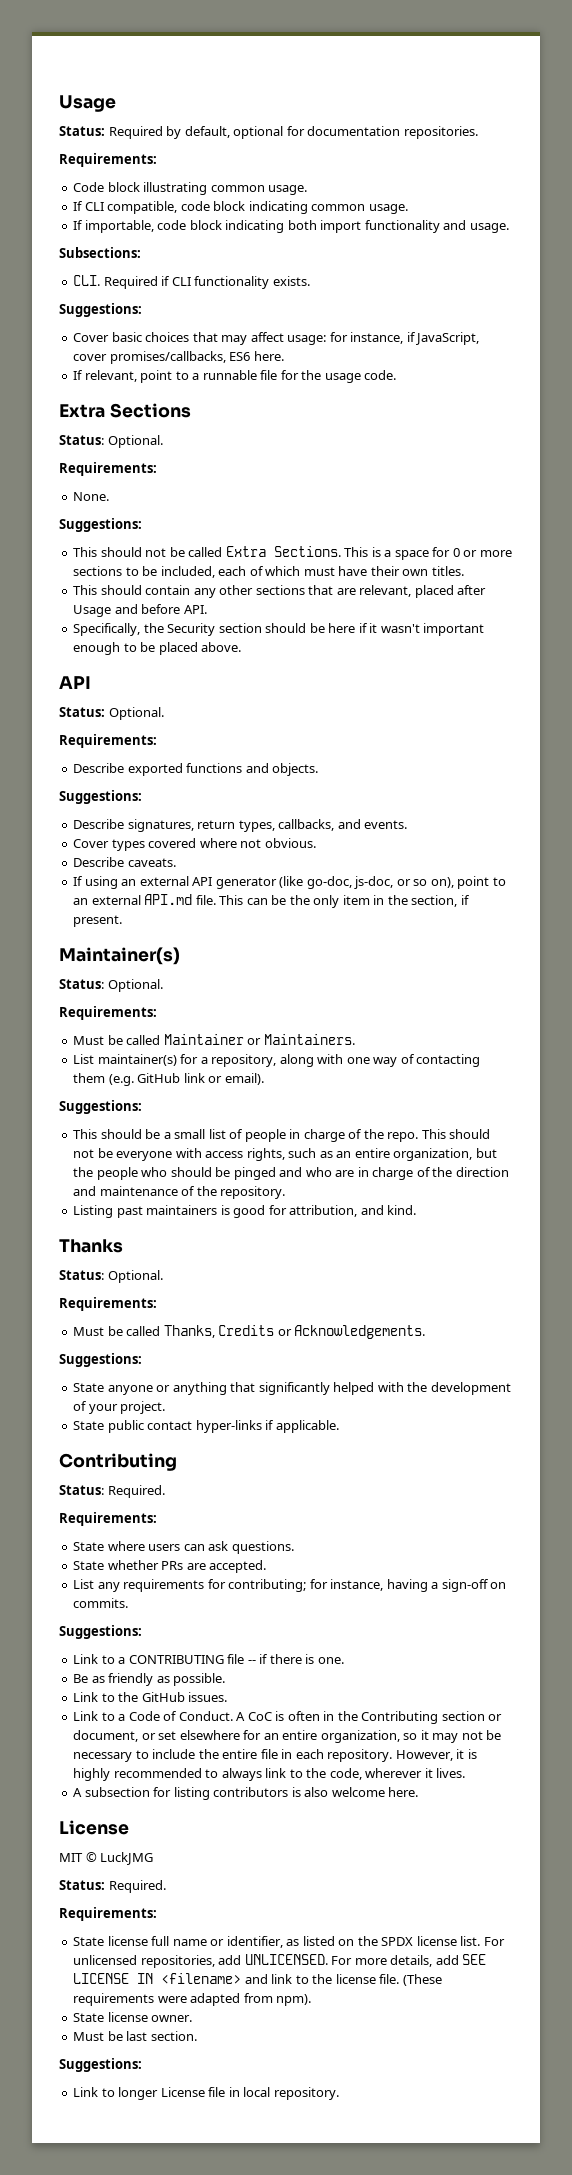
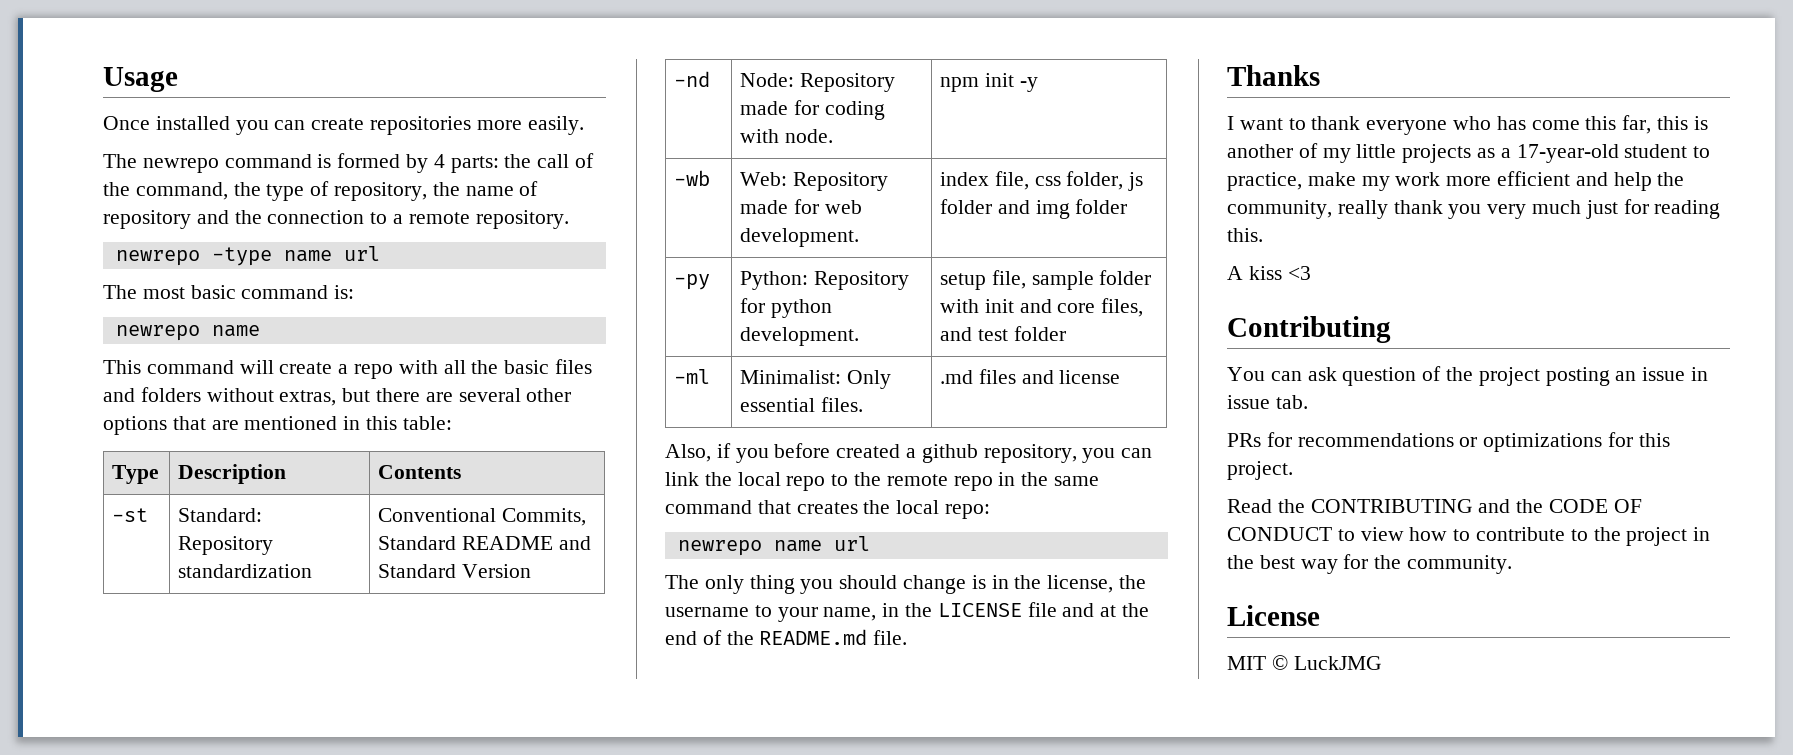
[59,126,478,139] [59,153,157,167] [73,182,308,195] [73,201,408,214] [73,220,509,233] [59,247,141,258] [73,275,310,289] [59,303,142,317] [73,332,480,345] [73,351,284,364] [73,370,397,383] [59,403,191,418] [59,435,163,448] [59,462,157,476] [73,492,110,501] [59,518,142,532] [73,546,512,560] [73,566,464,578] [73,585,487,598] [73,604,207,617] [73,623,485,636] [73,642,242,655] [59,676,91,689] [59,707,164,720] [59,734,157,748] [73,763,319,776] [59,790,142,804] [73,819,408,832] [73,838,316,851] [73,857,176,867] [73,876,506,889] [73,894,470,908] [73,915,123,927] [59,947,180,965] [59,979,163,992] [59,1006,157,1020] [73,1034,355,1045] [73,1054,481,1067] [73,1073,264,1086] [59,1100,142,1114] [73,1129,491,1142] [73,1148,497,1161] [73,1167,509,1180] [73,1186,286,1199] [73,1205,417,1218] [59,1239,123,1253] [59,1270,163,1283] [59,1297,157,1311] [73,1325,426,1339] [59,1353,142,1367] [73,1382,511,1395] [73,1401,166,1414] [73,1420,339,1433] [59,1453,177,1471] [59,1485,165,1498] [59,1512,157,1526] [73,1541,294,1554] [73,1560,267,1573] [73,1579,507,1592] [73,1598,129,1608] [59,1625,142,1639] [73,1654,344,1664] [73,1673,226,1686] [73,1692,228,1702] [73,1711,503,1724] [73,1730,502,1743] [73,1749,477,1762] [73,1768,466,1781] [73,1787,419,1800] [59,1820,129,1835] [59,1852,154,1865] [59,1880,166,1893] [59,1907,157,1921] [73,1936,505,1948] [73,1954,487,1968] [73,1973,442,1986] [73,1993,312,2006] [73,2012,193,2022] [73,2031,197,2041] [59,2058,142,2072] [73,2087,339,2100] Status: Required by default, optional for documentation repositories. // Requirements: // Code block illustrating common usage. // If CLI compatible, code block indicating common usage. // If importable, code block indicating both import functionality and usage. // Subsections: // CLI. Required if CLI functionality exists. // Suggestions: // Cover basic choices that may affect usage: for instance, if JavaScript, cover promises/callbacks, ES6 here. // If relevant, point to a runnable file for the usage code. // Extra Sections // Status: Optional. // Requirements: // None. // Suggestions: // This should not be called Extra Sections. This is a space for 0 or more sections to be included, each of which must have their own titles. // This should contain any other sections that are relevant, placed after Usage and before API. // Specifically, the Security section should be here if it wasn't important enough to be placed above. // API // Status: Optional. // Requirements: // Describe exported functions and objects. // Suggestions: // Describe signatures, return types, callbacks, and events. // Cover types covered where not obvious. // Describe caveats. // If using an external API generator (like go-doc, js-doc, or so on), point to an external API.md file. This can be the only item in the section, if present. // Maintainer(s) // Status: Optional. // Requirements: // Must be called Maintainer or Maintainers. // List maintainer(s) for a repository, along with one way of contacting them (e.g. GitHub link or email). // Suggestions: // This should be a small list of people in charge of the repo. This should not be everyone with access rights, such as an entire organization, but the people who should be pinged and who are in charge of the direction and maintenance of the repository. // Listing past maintainers is good for attribution, and kind. // Thanks // Status: Optional. // Requirements: // Must be called Thanks, Credits or Acknowledgements. // Suggestions: // State anyone or anything that significantly helped with the development of your project. // State public contact hyper-links if applicable. // Contributing // Status: Required. // Requirements: // State where users can ask questions. // State whether PRs are accepted. // List any requirements for contributing; for instance, having a sign-off on commits. // Suggestions: // Link to a CONTRIBUTING file -- if there is one. // Be as friendly as possible. // Link to the GitHub issues. // Link to a Code of Conduct. A CoC is often in the Contributing section or document, or set elsewhere for an entire organization, so it may not be necessary to include the entire file in each repository. However, it is highly recommended to always link to the code, wherever it lives. // A subsection for listing contributors is also welcome here. // License // MIT © LuckJMG // Status: Required. // Requirements: // State license full name or identifier, as listed on the SPDX license list. For unlicensed repositories, add UNLICENSED. For more details, add SEE LICENSE IN <filename> and link to the license file. (These requirements were adapted from npm). // State license owner. // Must be last section. // Suggestions: // Link to longer License file in local repository. -> [103,116,584,135] [103,153,595,173] [103,181,539,201] [103,210,569,229] [115,246,380,266] [103,285,355,299] [115,325,260,341] [103,359,593,379] [103,387,572,406] [103,416,452,435] [112,465,160,484] [178,464,287,484] [378,465,462,479] [112,508,149,522] [178,508,263,522] [178,536,274,555] [178,564,313,578] [378,508,586,526] [378,536,591,550] [378,564,531,578] [674,71,711,87] [740,73,895,92] [740,100,885,120] [740,129,833,143] [940,73,1038,92] [674,170,711,186] [740,172,888,191] [740,199,862,214] [740,228,860,247] [940,171,1144,191] [940,199,1128,219] [674,274,711,290] [740,271,909,290] [740,298,832,318] [740,327,860,346] [940,270,1152,290] [940,298,1144,317] [940,326,1066,341] [674,369,711,384] [740,370,891,389] [740,397,863,412] [940,369,1121,384] [665,443,1153,463] [665,472,1100,491] [665,500,991,519] [677,536,870,556] [665,575,1147,594] [665,602,1150,622] [665,629,908,645] [1227,65,1320,86] [1227,115,1708,135] [1227,143,1711,163] [1227,171,1685,191] [1227,199,1721,219] [1227,228,1263,242] [1227,266,1311,280] [1227,316,1391,343] [1227,366,1709,386] [1227,395,1308,409] [1227,432,1670,452] [1227,461,1293,480] [1227,499,1642,513] [1227,527,1711,546] [1227,554,1513,574] [1227,605,1320,626] [1227,655,1382,670] Once installed you can create repositories more easily. // The newrepo command is formed by 4 parts: the call of the command, the type of repository, the name of repository and the connection to a remote repository. // newrepo -type name url // The most basic command is: // newrepo name // This command will create a repo with all the basic files and folders without extras, but there are several other options that are mentioned in this table: // Type | Description | Contents // -st | Standard: Repository standardization | Conventional Commits, Standard README and Standard Version // -nd | Node: Repository made for coding with node. | npm init -y // -wb | Web: Repository made for web development. | index file, css folder, js folder and img folder // -py | Python: Repository for python development. | setup file, sample folder with init and core files, and test folder // -ml | Minimalist: Only essential files. | .md files and license // Also, if you before created a github repository, you can link the local repo to the remote repo in the same command that creates the local repo: // newrepo name url // The only thing you should change is in the license, the username to your name, in the LICENSE file and at the end of the README.md file. // Thanks // I want to thank everyone who has come this far, this is another of my little projects as a 17-year-old student to practice, make my work more efficient and help the community, really thank you very much just for reading this. // A kiss <3 // Contributing // You can ask question of the project posting an issue in issue tab. // PRs for recommendations or optimizations for this project. // Read the CONTRIBUTING and the CODE OF CONDUCT to view how to contribute to the project in the best way for the community. // License // MIT © LuckJMG

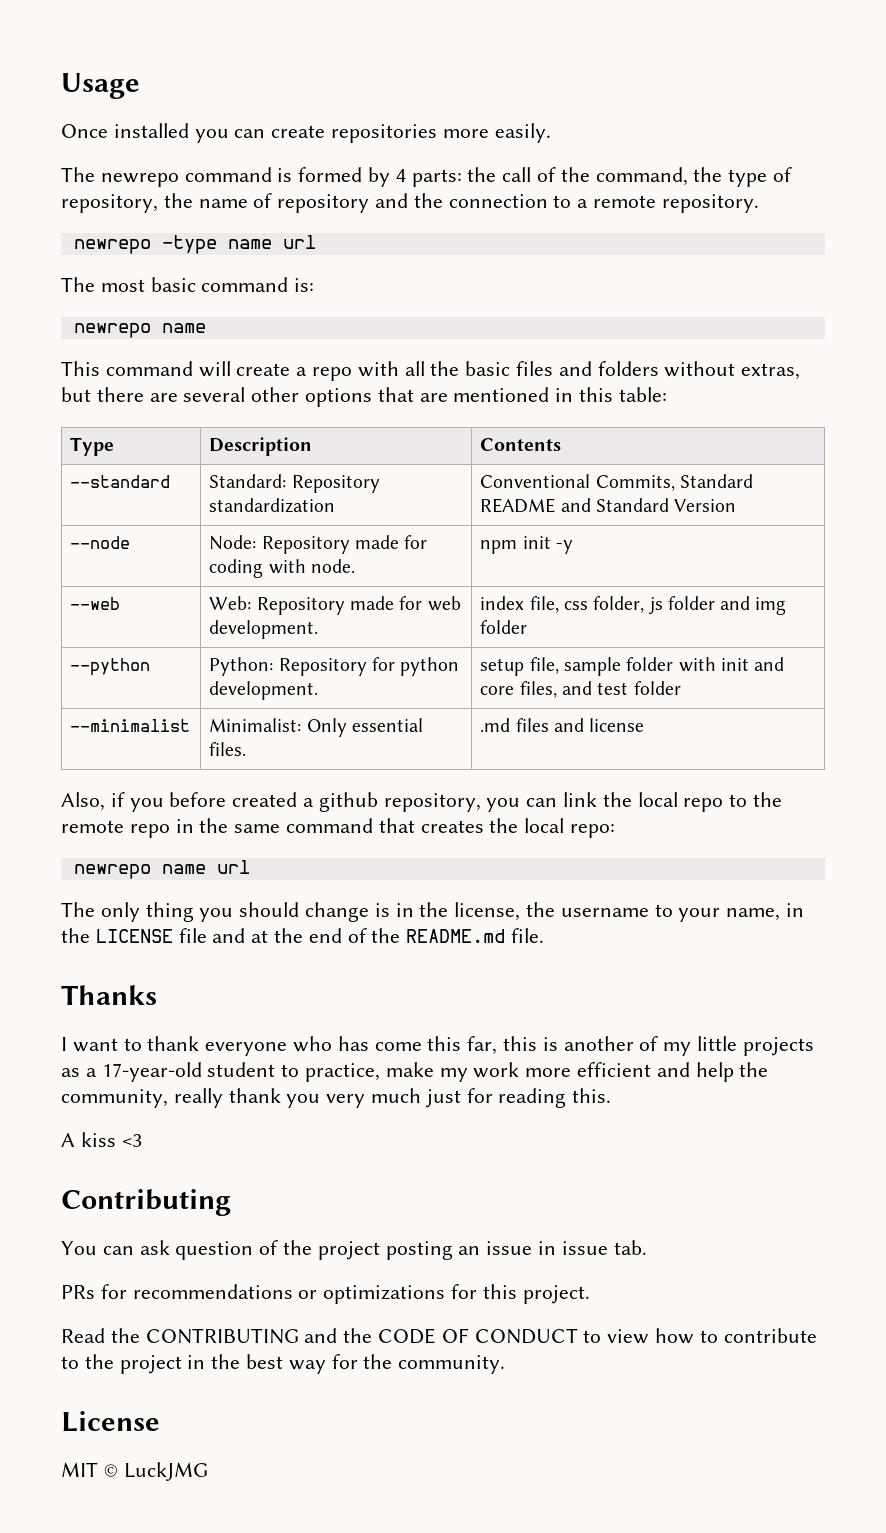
[112,508,149,522] -st -> [70,475,171,488] --standard
[674,71,711,87] -nd -> [70,536,131,549] --node
[674,170,711,186] -wb -> [70,597,121,610] --web
[674,274,711,290] -py -> [70,658,151,676] --python
[674,369,711,384] -ml -> [70,719,191,732] --minimalist

